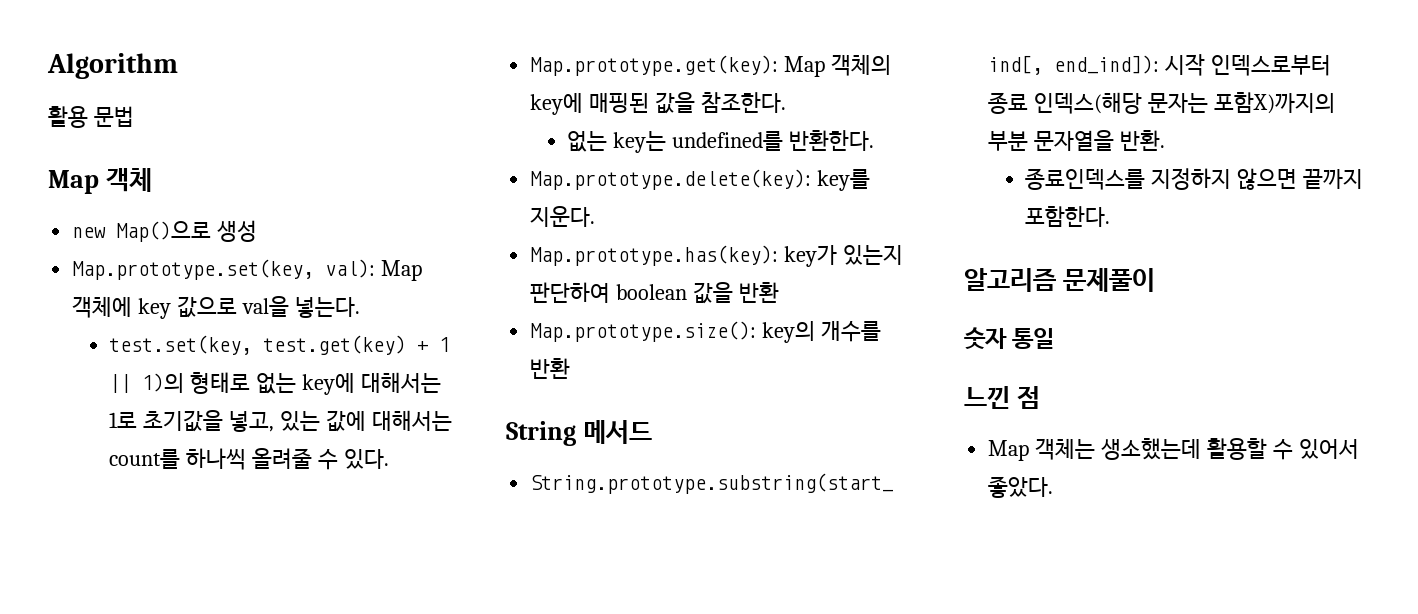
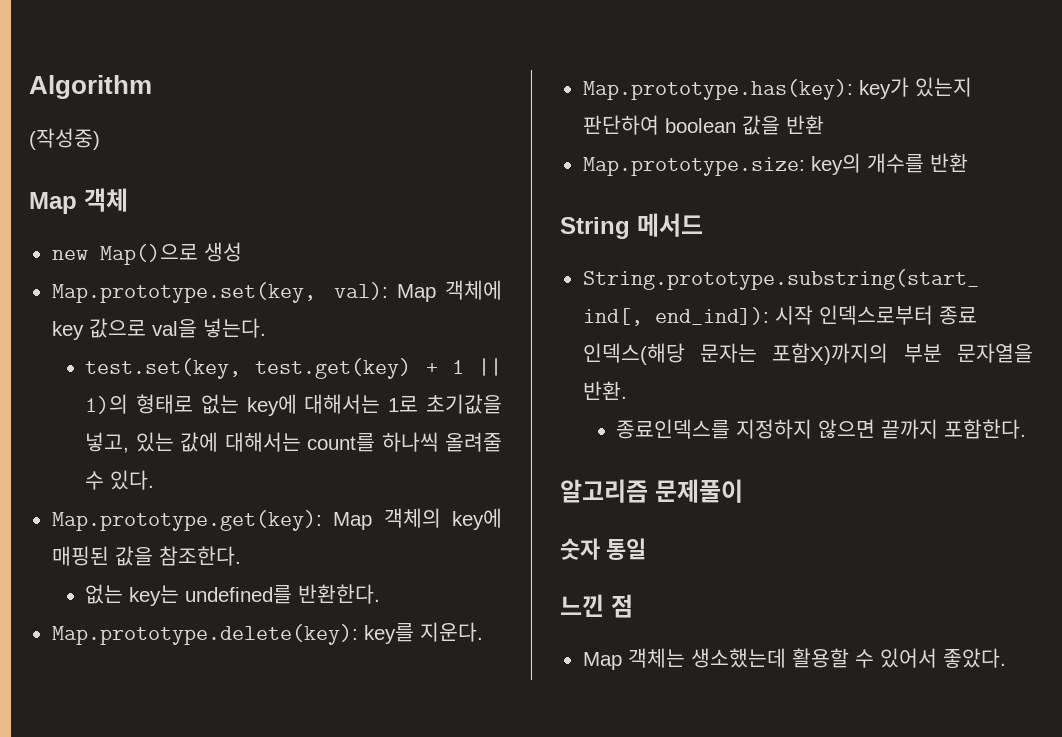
[48,106,134,128] 활용 문법 -> [29,128,100,150] (작성중)
[530,321,757,342] Map.prototype.size(): -> [582,157,805,176] Map.prototype.size:

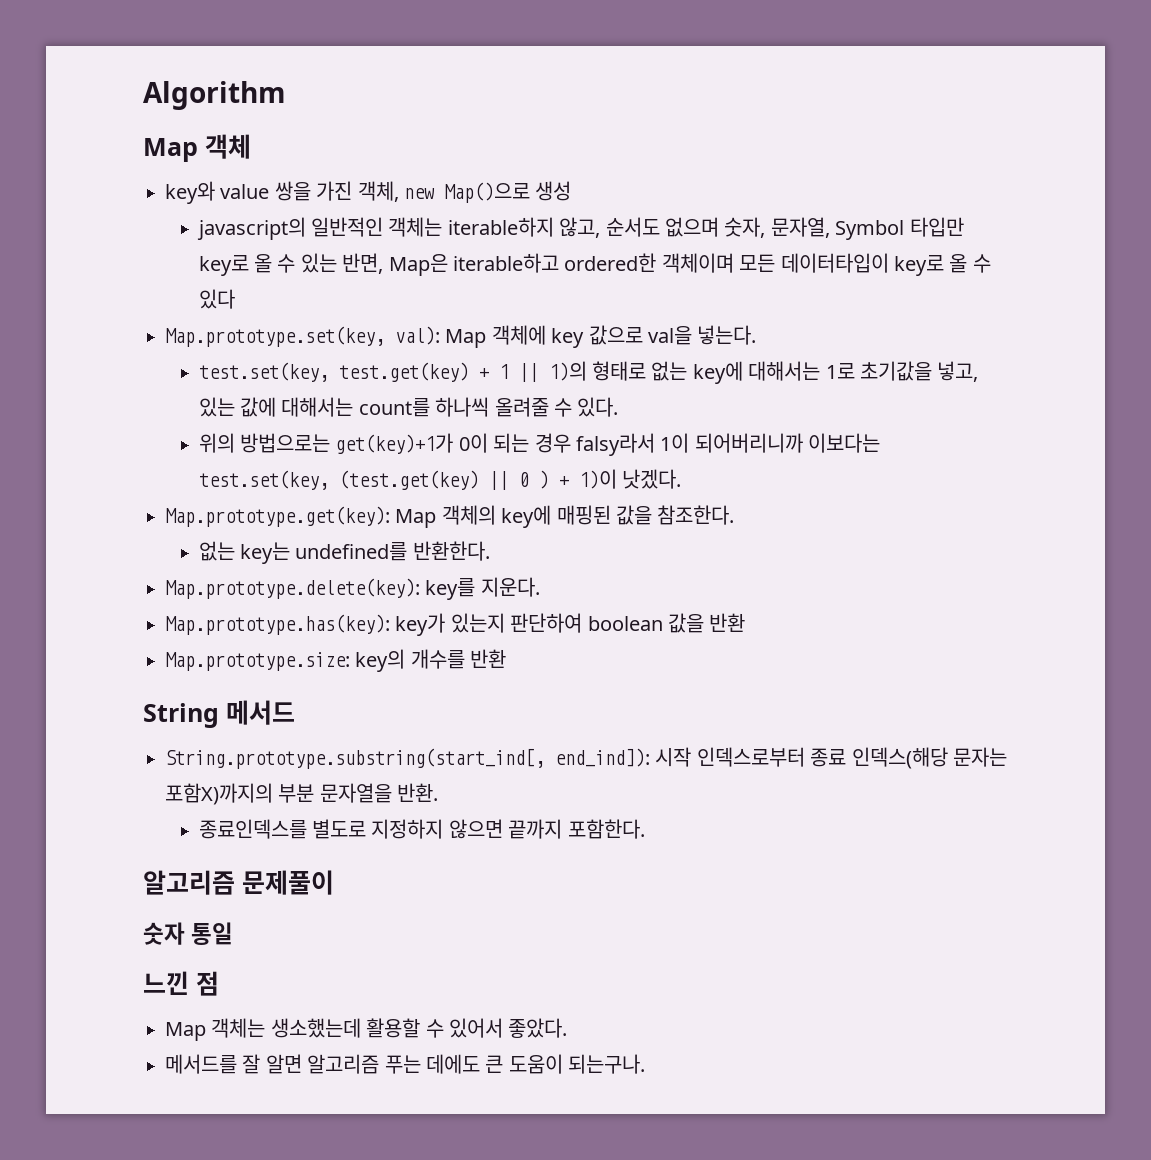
[29,128,100,150] // (작성중) -> (286, 95) none
[51,242,242,265] new Map()으로 생성 -> [165,181,572,204] [196,217,964,240] [198,253,991,276] [198,289,235,309] key와 value 쌍을 가진 객체, new Map()으로 생성 // javascript의 일반적인 객체는 iterable하지 않고, 순서도 없으며 숫자, 문자열, Symbol 타입만 key로 올 수 있는 반면, Map은 iterable하고 ordered한 객체이며 모든 데이터타입이 key로 올 수 있다
(155, 480) none -> [198,433,881,456] [198,469,682,490] // 위의 방법으로는 get(key)+1가 0이 되는 경우 falsy라서 1이 되어버리니까 이보다는 test.set(key, (test.get(key) || 0 ) + 1)이 낫겠다.
(731, 429) none -> [312,819,367,839] 별도로
(1006, 658) none -> [165,1054,646,1074] // 메서드를 잘 알면 알고리즘 푸는 데에도 큰 도움이 되는구나.

